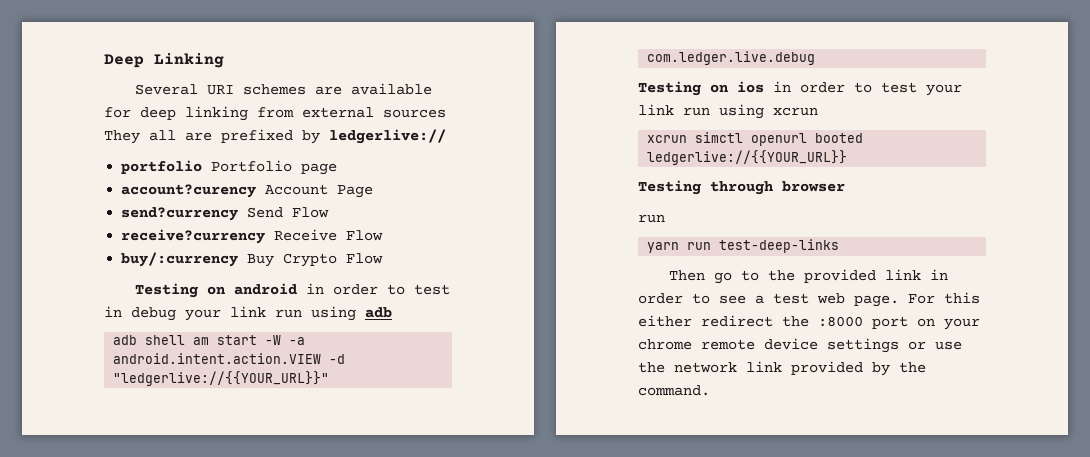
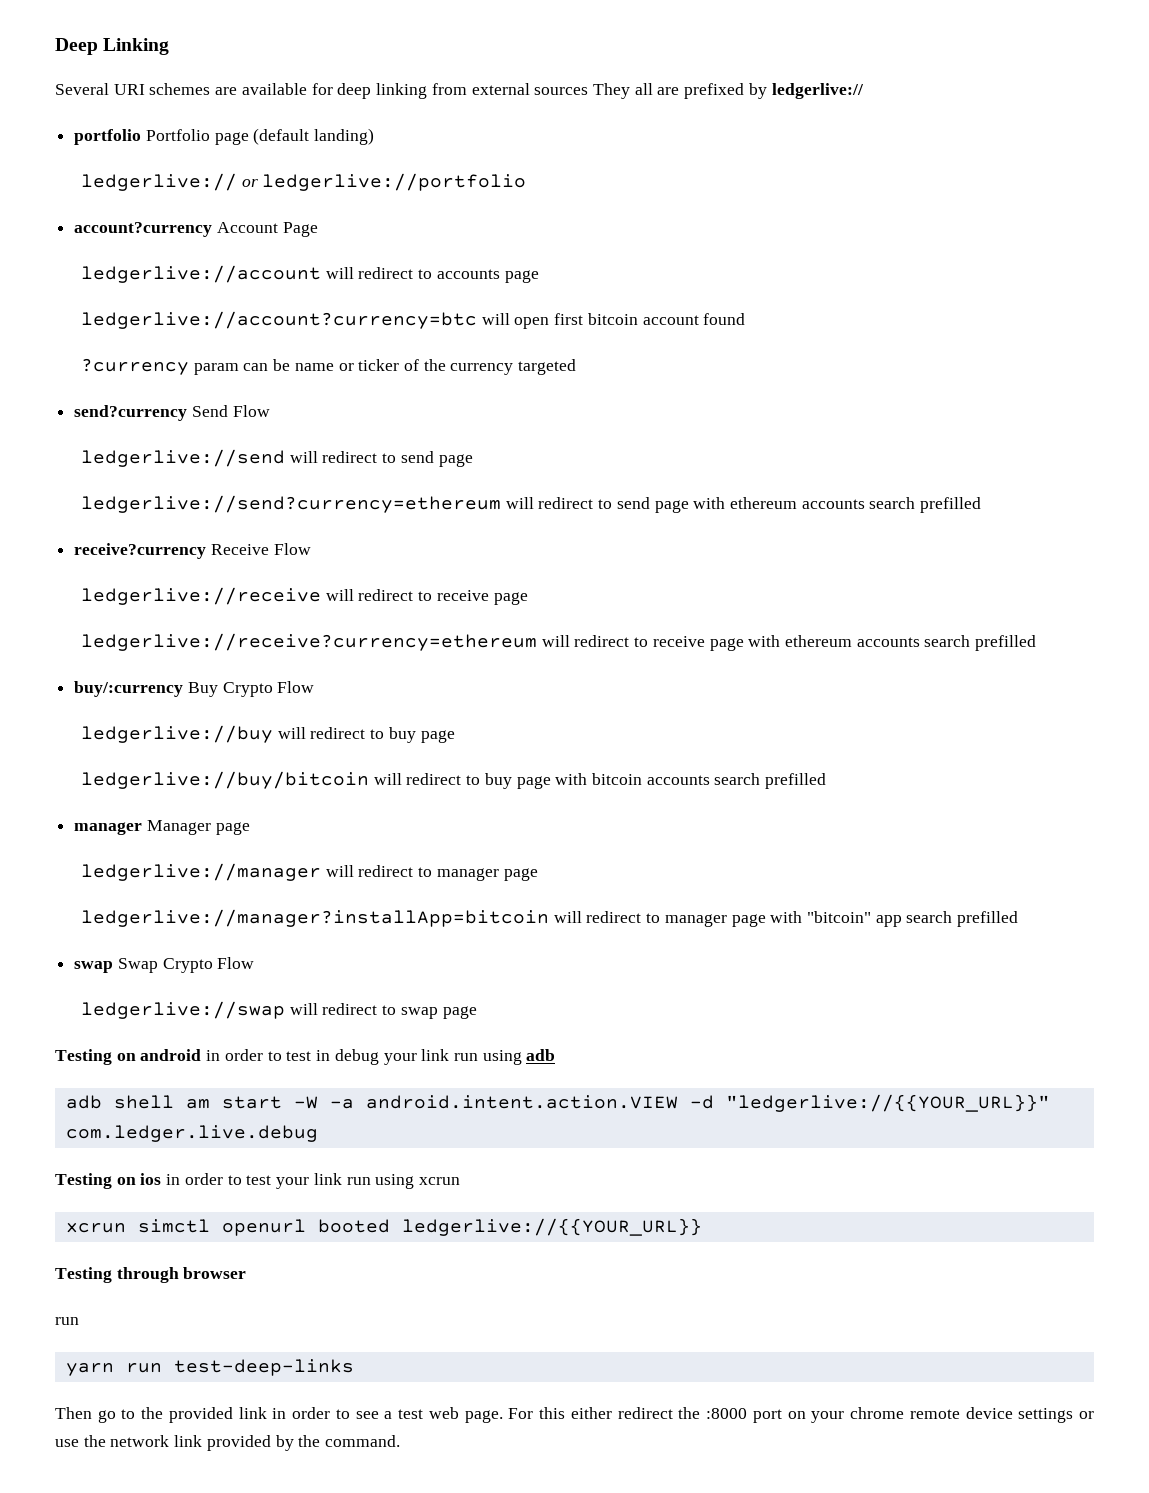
[121,184,374,198] [121,207,330,221] [121,229,384,244] [121,252,384,267] // account?curency Account Page // send?currency Send Flow // receive?currency Receive Flow // buy/:currency Buy Crypto Flow -> [253,128,375,145] [80,173,527,191] [74,222,318,237] [80,265,539,283] [80,311,746,329] [80,358,577,375] [74,405,270,421] [80,449,473,467] [80,495,982,513] [74,543,311,559] [80,587,528,605] [80,633,1037,651] [74,681,315,697] [80,725,455,743] [80,771,827,789] [74,820,250,835] [80,863,538,881] [80,909,1019,927] [74,957,255,973] [80,1001,477,1019] (default landing) // ledgerlive:// or ledgerlive://portfolio // account?currency Account Page // ledgerlive://account will redirect to accounts page // ledgerlive://account?currency=btc will open first bitcoin account found // ?currency param can be name or ticker of the currency targeted // send?currency Send Flow // ledgerlive://send will redirect to send page // ledgerlive://send?currency=ethereum will redirect to send page with ethereum accounts search prefilled // receive?currency Receive Flow // ledgerlive://receive will redirect to receive page // ledgerlive://receive?currency=ethereum will redirect to receive page with ethereum accounts search prefilled // buy/:currency Buy Crypto Flow // ledgerlive://buy will redirect to buy page // ledgerlive://buy/bitcoin will redirect to buy page with bitcoin accounts search prefilled // manager Manager page // ledgerlive://manager will redirect to manager page // ledgerlive://manager?installApp=bitcoin will redirect to manager page with "bitcoin" app search prefilled // swap Swap Crypto Flow // ledgerlive://swap will redirect to swap page

